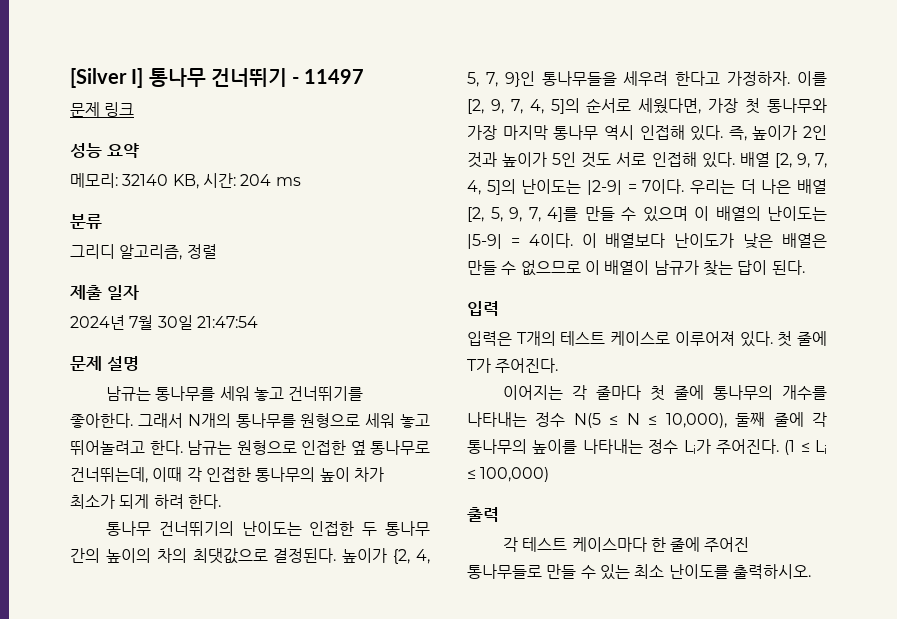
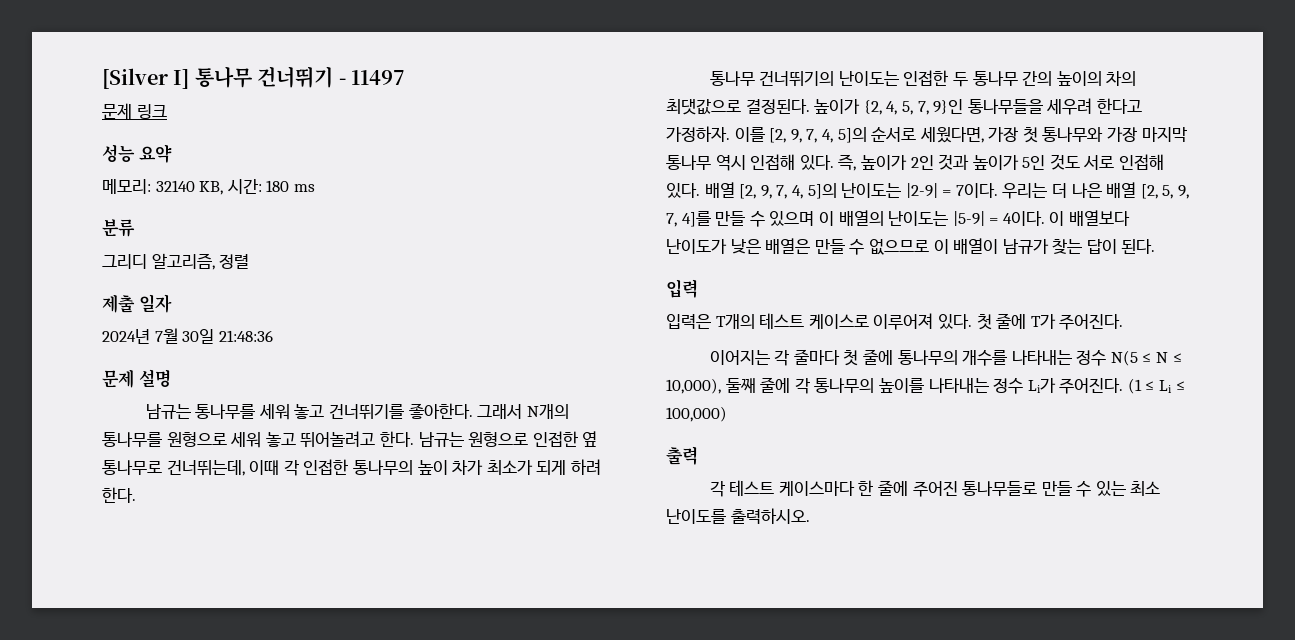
[240,174,272,186] 204 -> [266,180,290,192] 180
[196,316,258,328] 21:47:54 -> [218,330,273,342] 21:48:36

